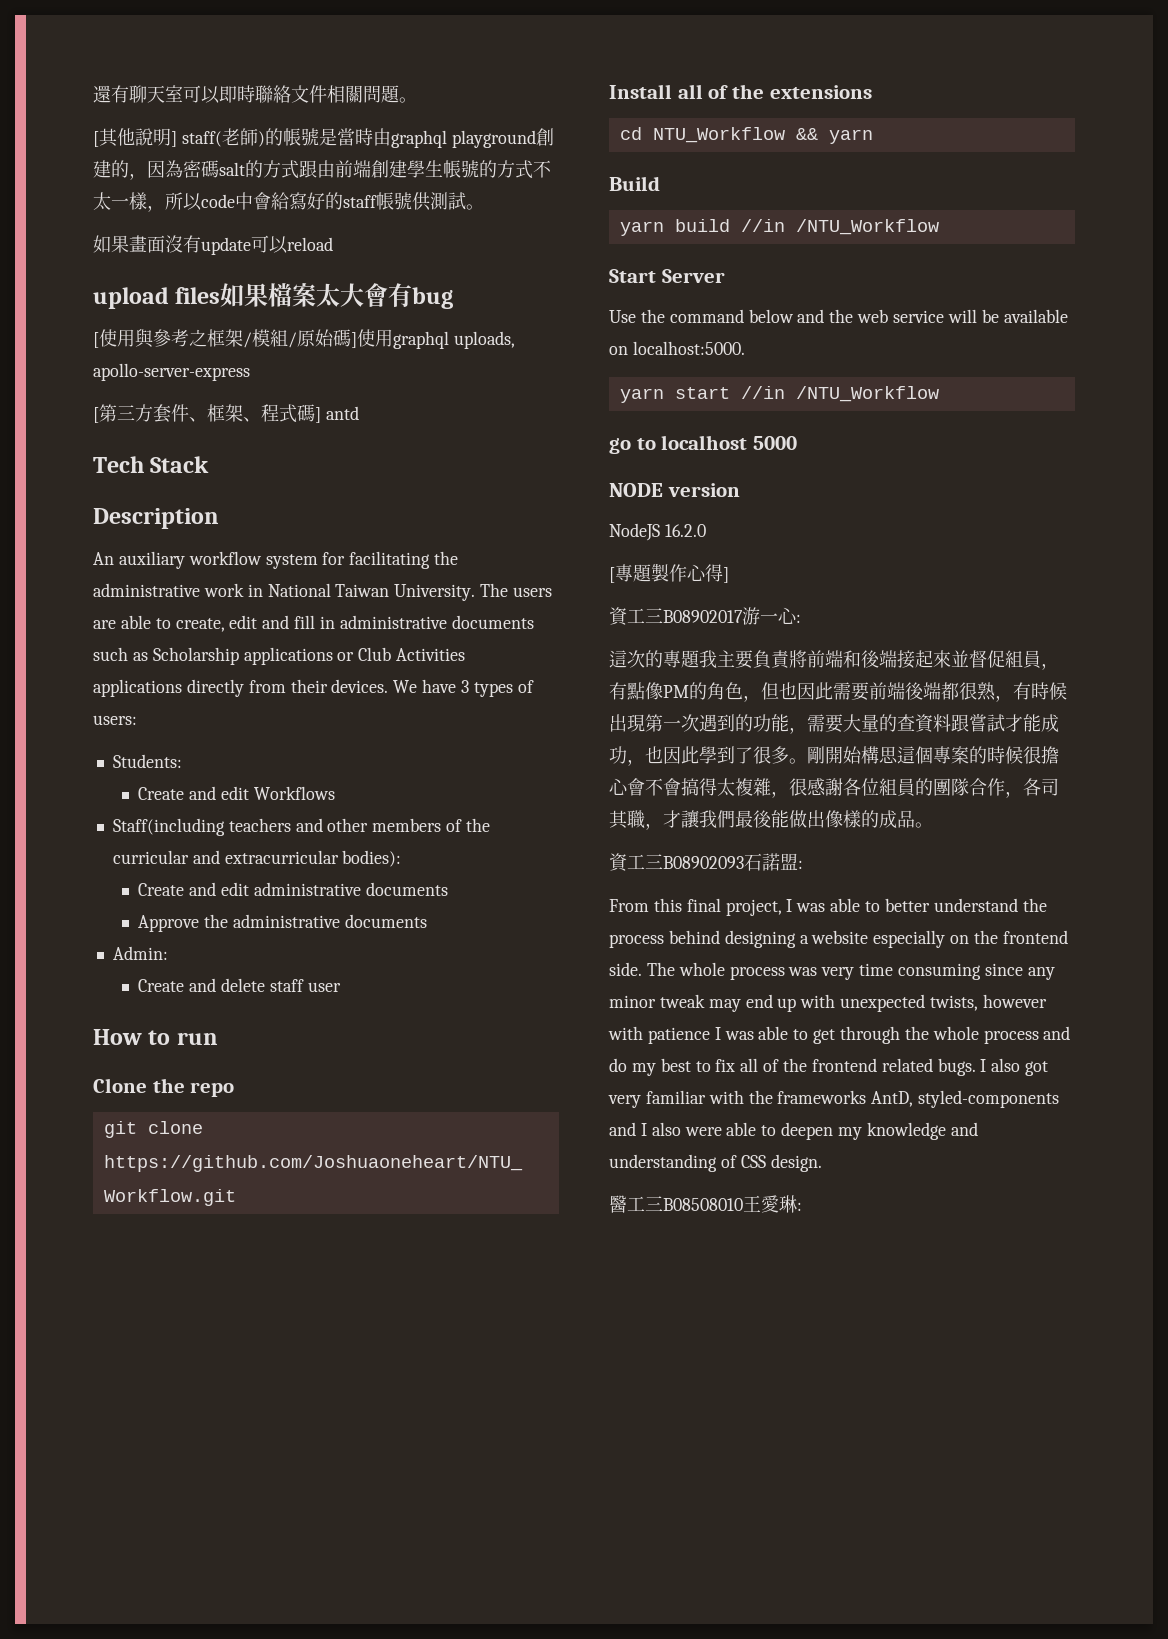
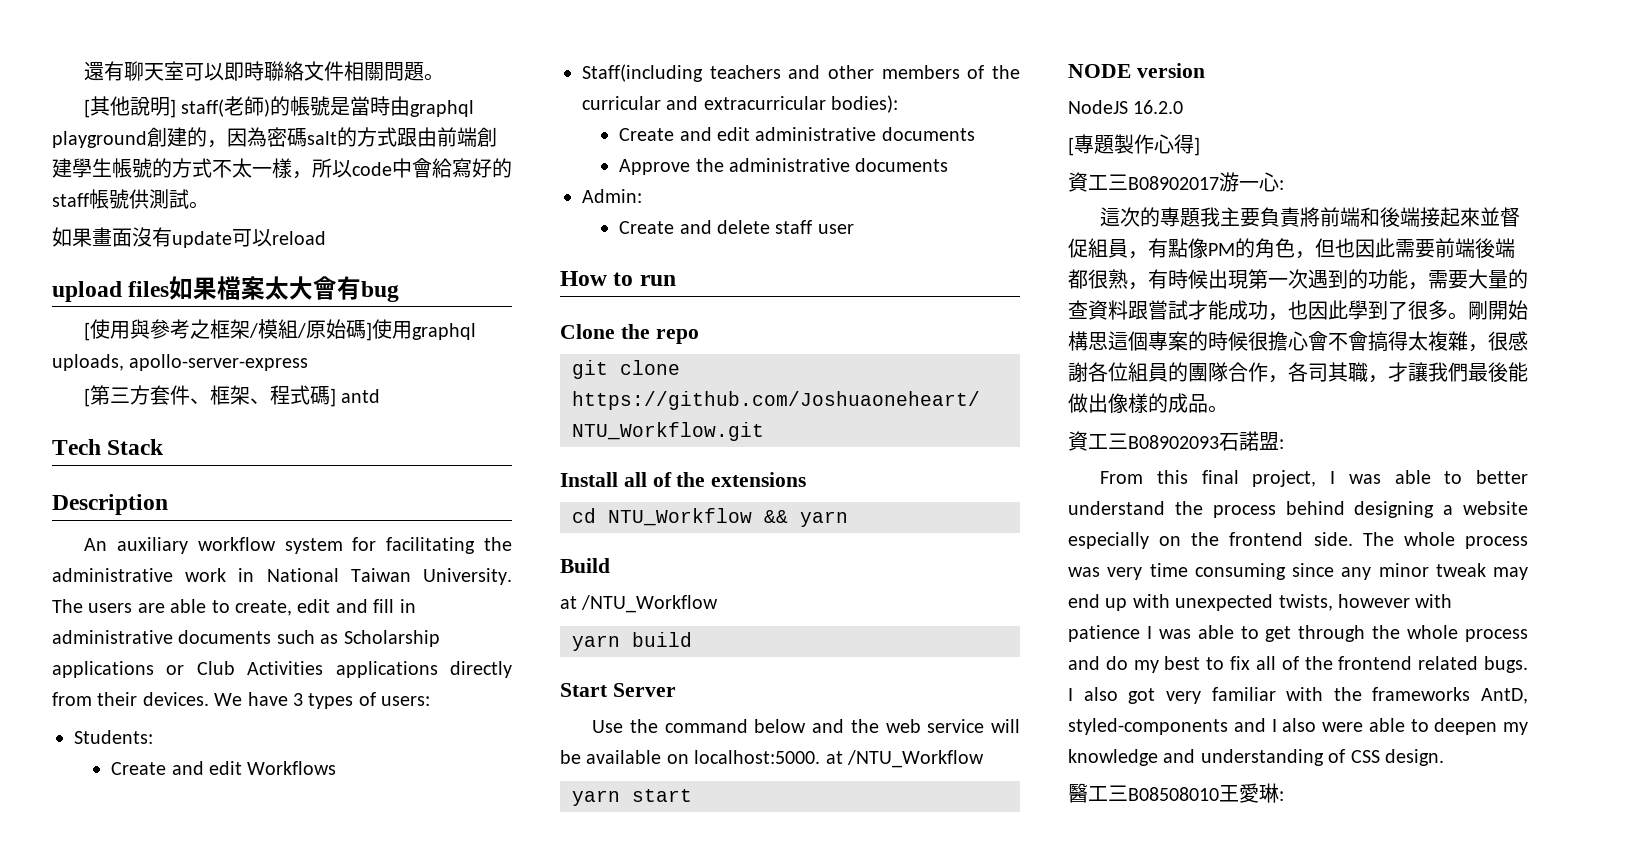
(660, 183) none -> [560,595,719,613] // at /NTU_Workflow
[740,219,939,235] //in /NTU_Workflow -> (692, 639) none
(745, 348) none -> [825,750,984,768] at /NTU_Workflow
[740,386,939,402] [609,435,798,454] //in /NTU_Workflow // go to localhost 5000 -> (692, 795) none

